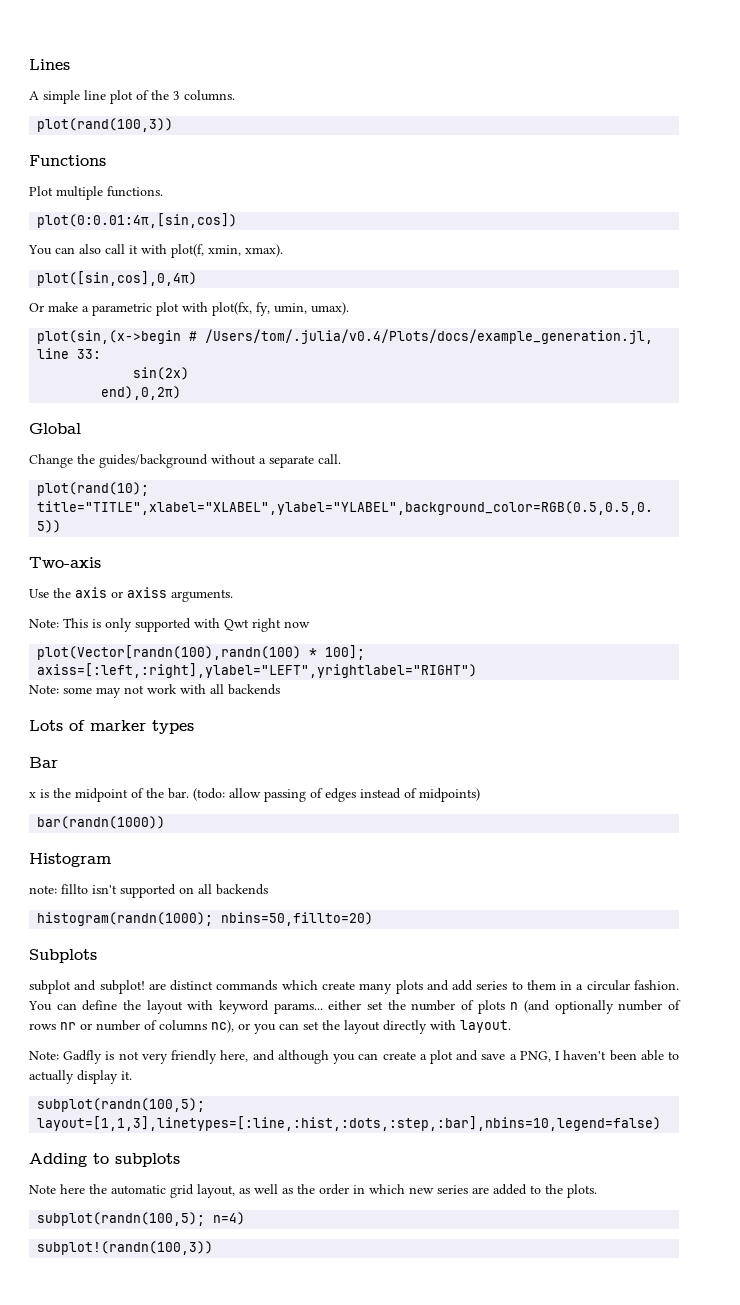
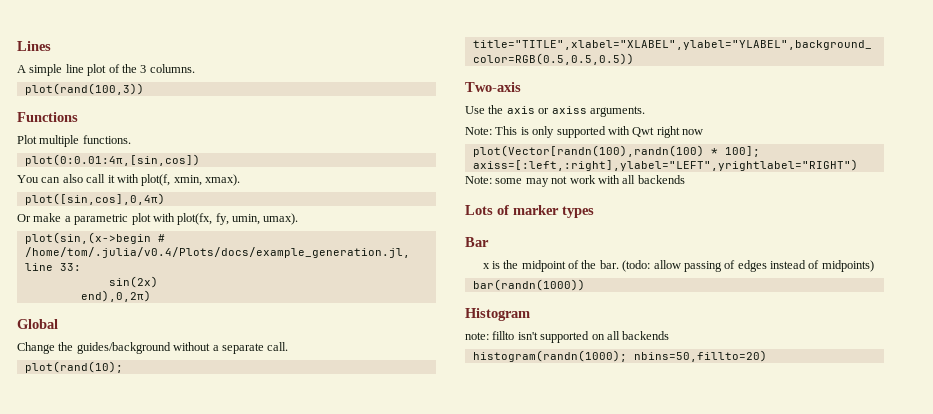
[205,329,654,344] /Users/tom/.julia/v0.4/Plots/docs/example_generation.jl, -> [24,247,410,258] /home/tom/.julia/v0.4/Plots/docs/example_generation.jl,
[29,949,97,963] [29,980,680,994] [28,1000,681,1014] [29,1020,511,1034] [29,1050,680,1064] [29,1070,132,1084] [37,1098,206,1112] [37,1116,662,1131] [29,1153,180,1167] [29,1184,597,1198] [37,1212,246,1226] [37,1241,214,1255] // Subplots // subplot and subplot! are distinct commands which create many plots and add series to them in a circular fashion. You can define the layout with keyword params... either set the number of plots n (and optionally number of rows nr or number of columns nc), or you can set the layout directly with layout. // Note: Gadfly is not very friendly here, and although you can create a plot and save a PNG, I haven't been able to actually display it. // subplot(randn(100,5); layout=[1,1,3],linetypes=[:line,:hist,:dots,:step,:bar],nbins=10,legend=false) // Adding to subplots // Note here the automatic grid layout, as well as the order in which new series are added to the plots. // subplot(randn(100,5); n=4) // subplot!(randn(100,3)) -> (767, 356) none

